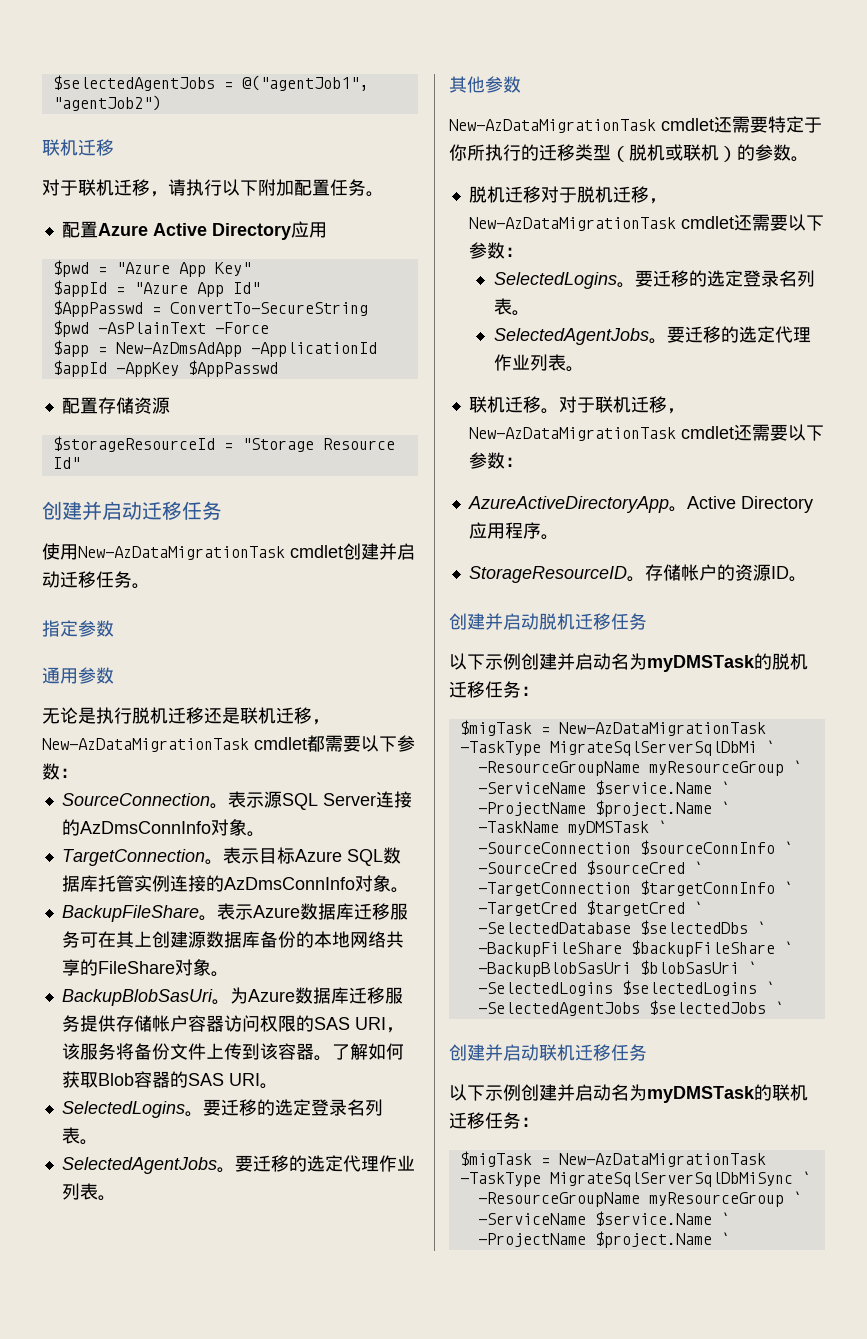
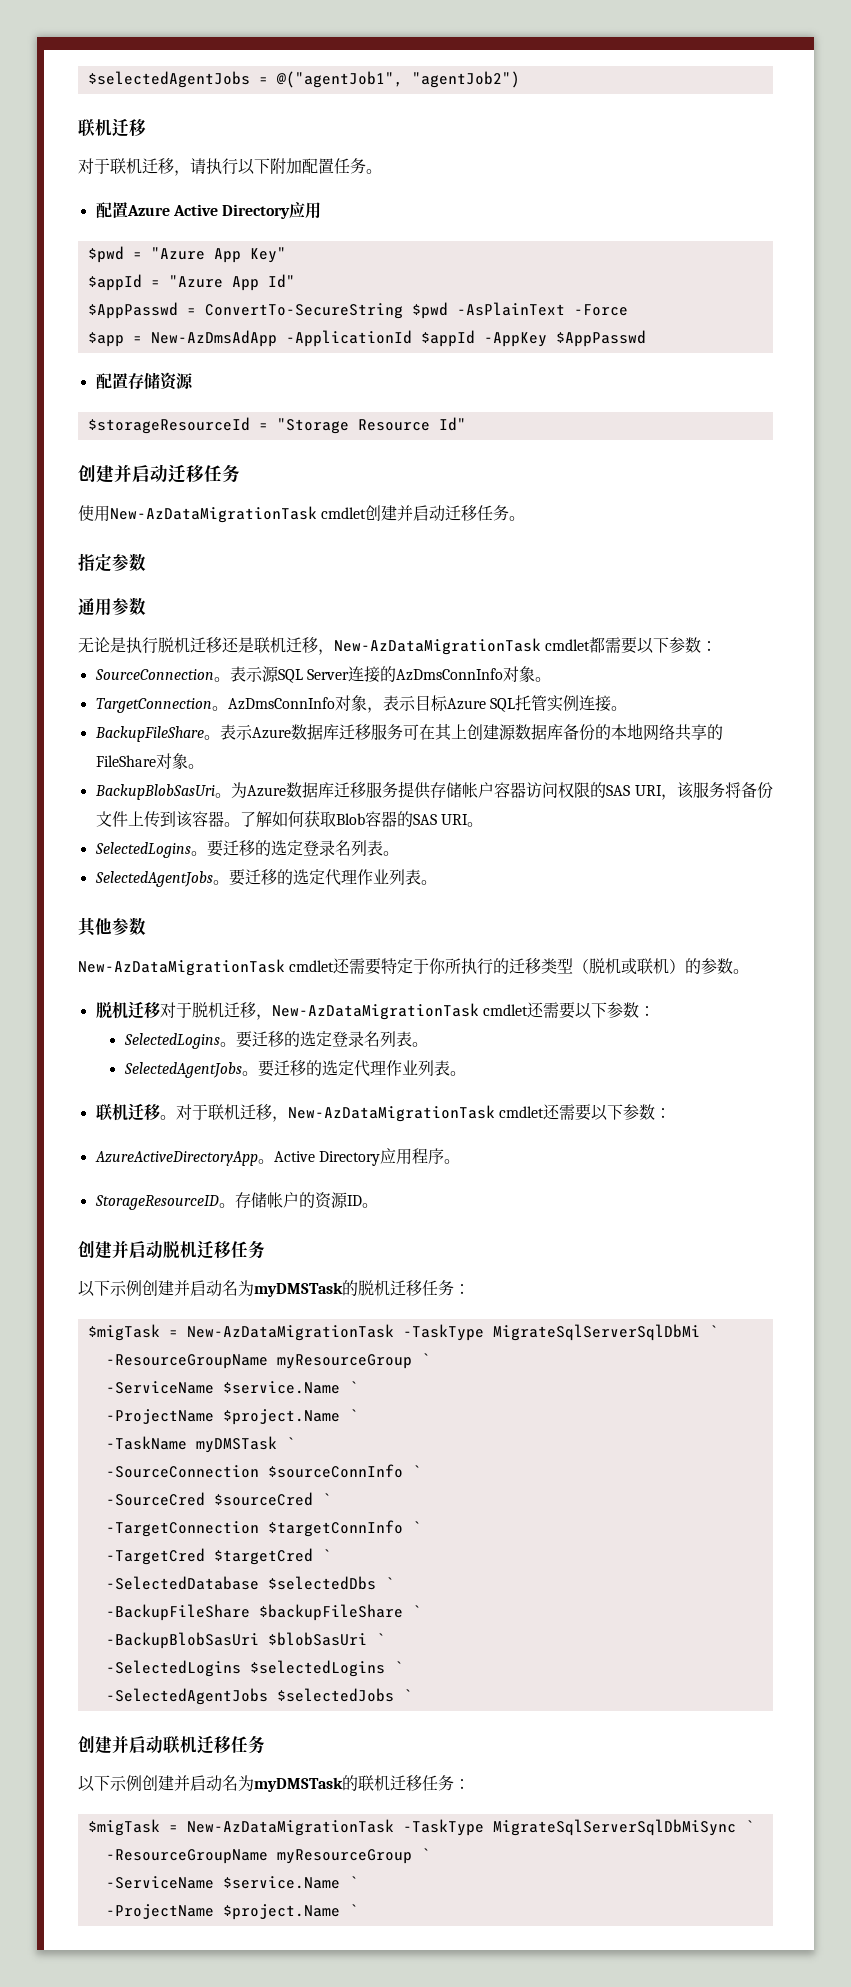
(223, 862) none -> [227,695,383,713] AzDmsConnInfo对象，
[382,847,401,864] [61,875,98,892] 数据库 -> (515, 705) none
[205,875,391,892] 的AzDmsConnInfo对象 -> (611, 703) none

